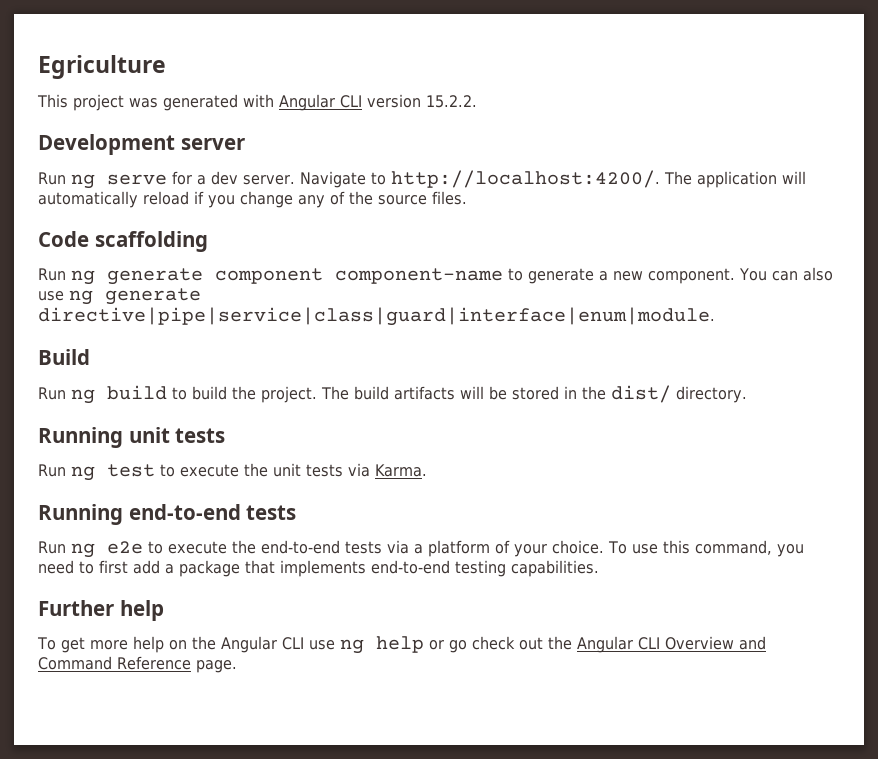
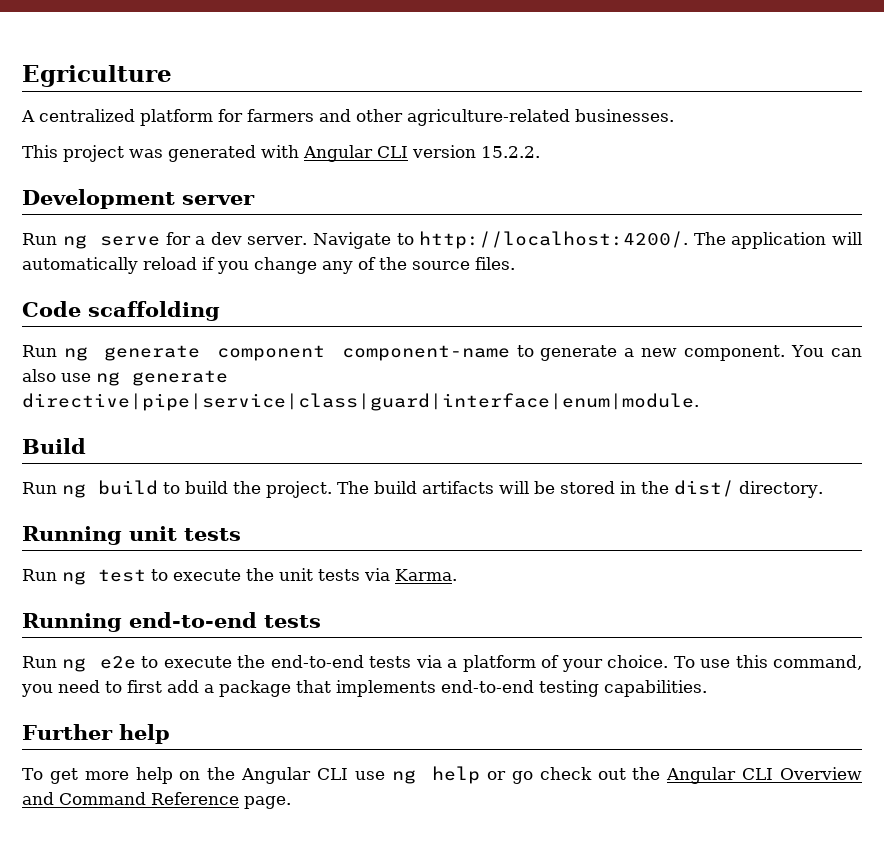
(166, 67) none -> [21,109,674,126] // A centralized platform for farmers and other agriculture-related businesses.

